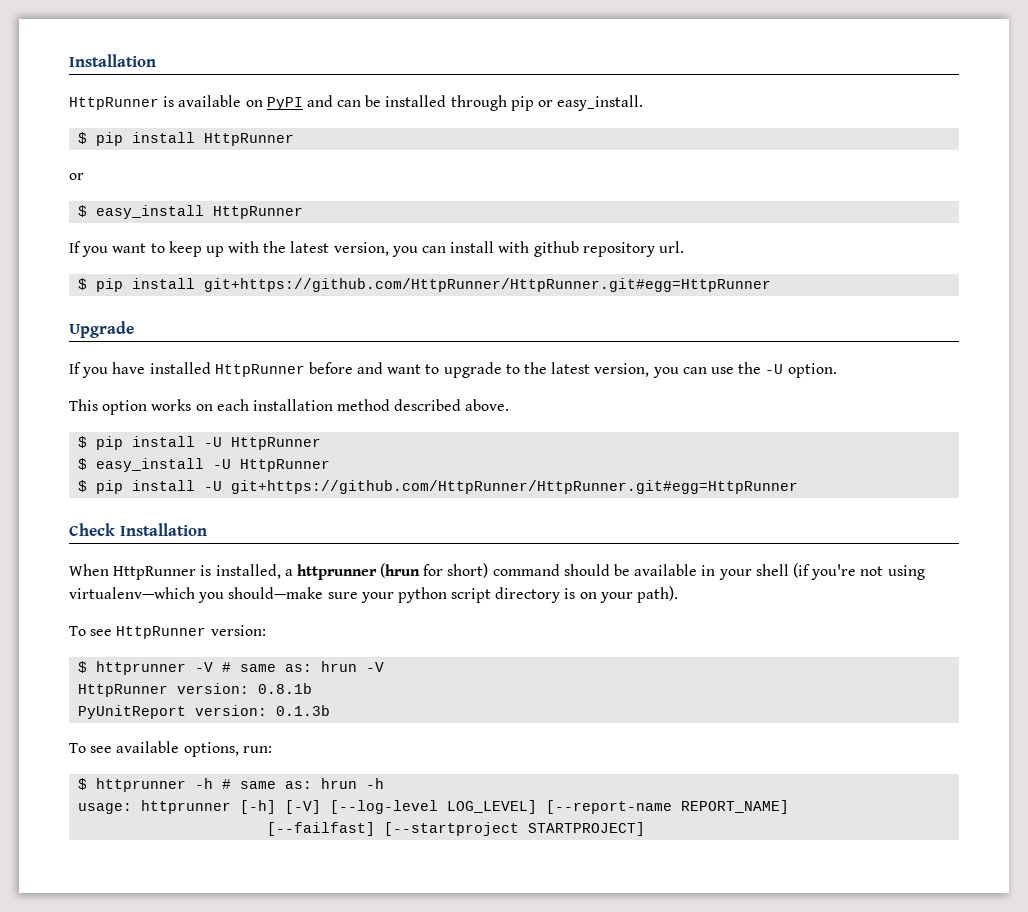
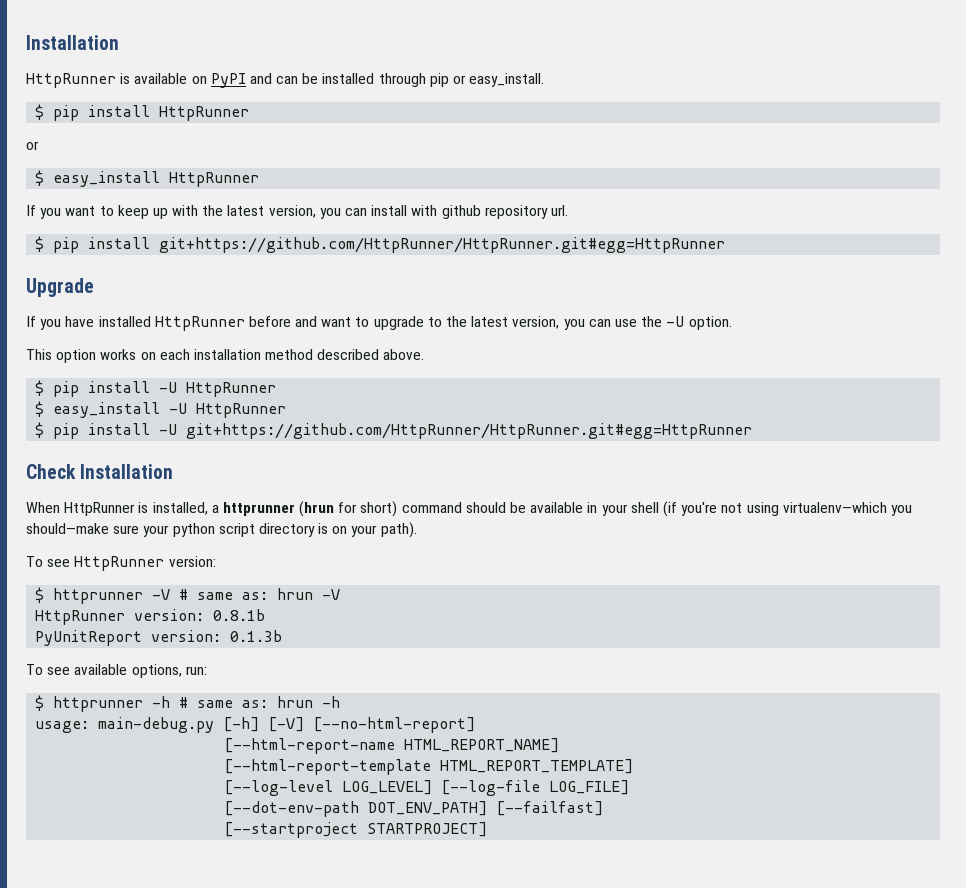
[141,800,232,814] httprunner -> [98,717,215,733] main-debug.py
[330,800,790,814] [--log-level LOG_LEVEL] [--report-name REPORT_NAME] // -> [313,717,476,733] [224,738,560,754] [224,759,634,775] [224,780,630,796] [224,801,488,817] [--no-html-report] // [--html-report-name HTML_REPORT_NAME] // [--html-report-template HTML_REPORT_TEMPLATE] // [--log-level LOG_LEVEL] [--log-file LOG_FILE] // [--dot-env-path DOT_ENV_PATH]
(376, 829) none -> (604, 808) //

